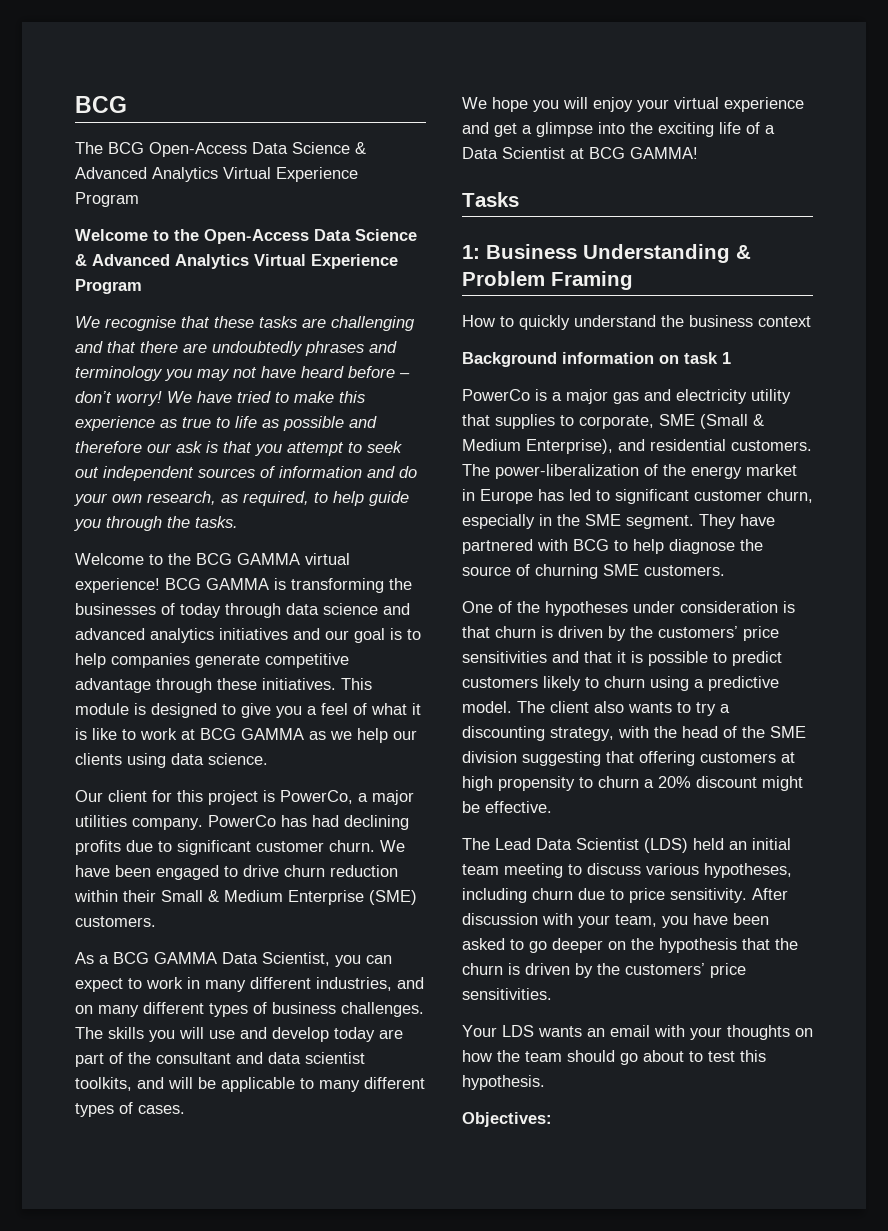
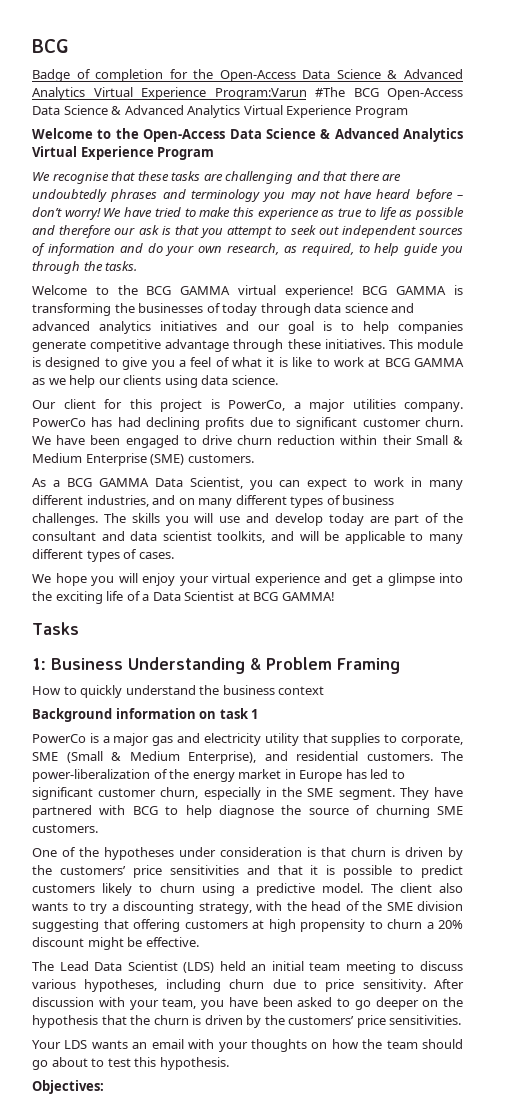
[75,142,103,154] The -> [32,69,463,82] [32,87,345,100] Badge of completion for the Open-Access Data Science & Advanced Analytics Virtual Experience Program:Varun #The

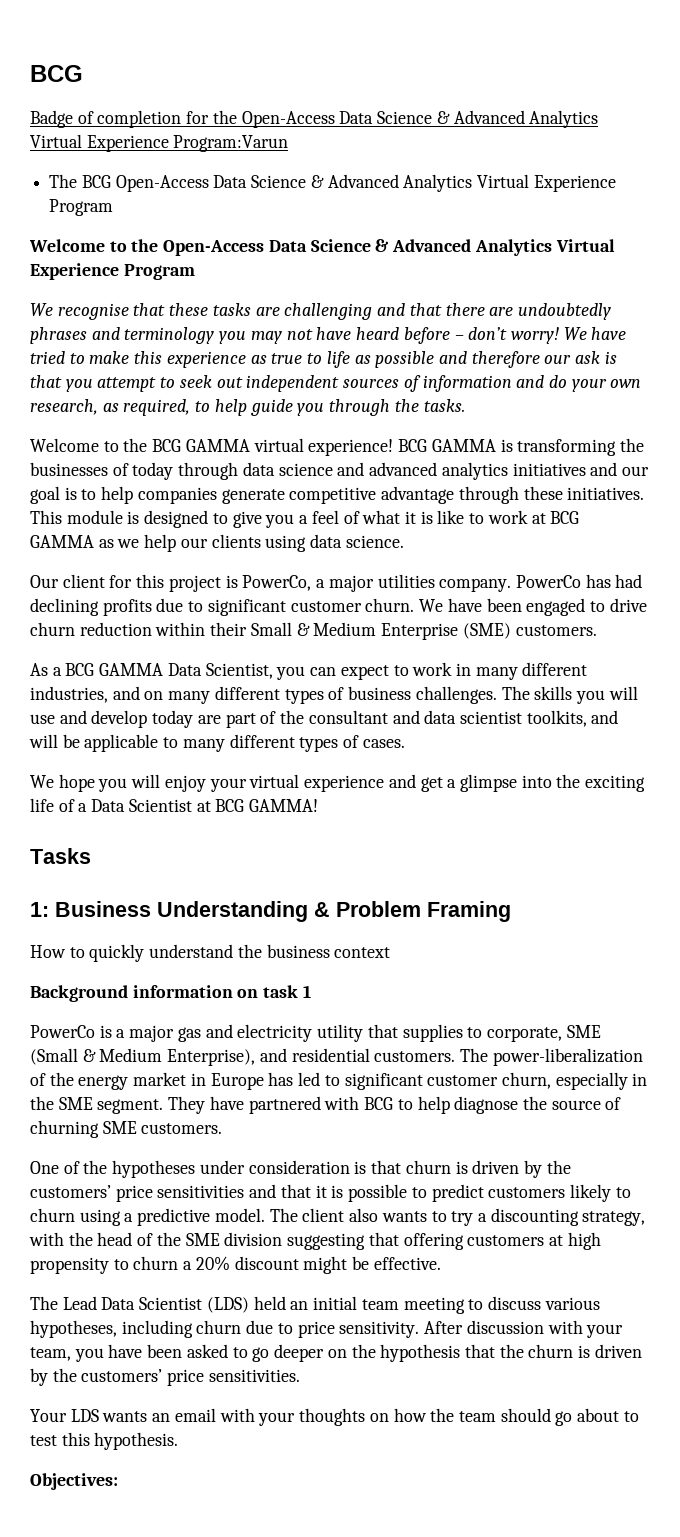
[315,87,345,97] #The -> [49,174,78,188] // The

